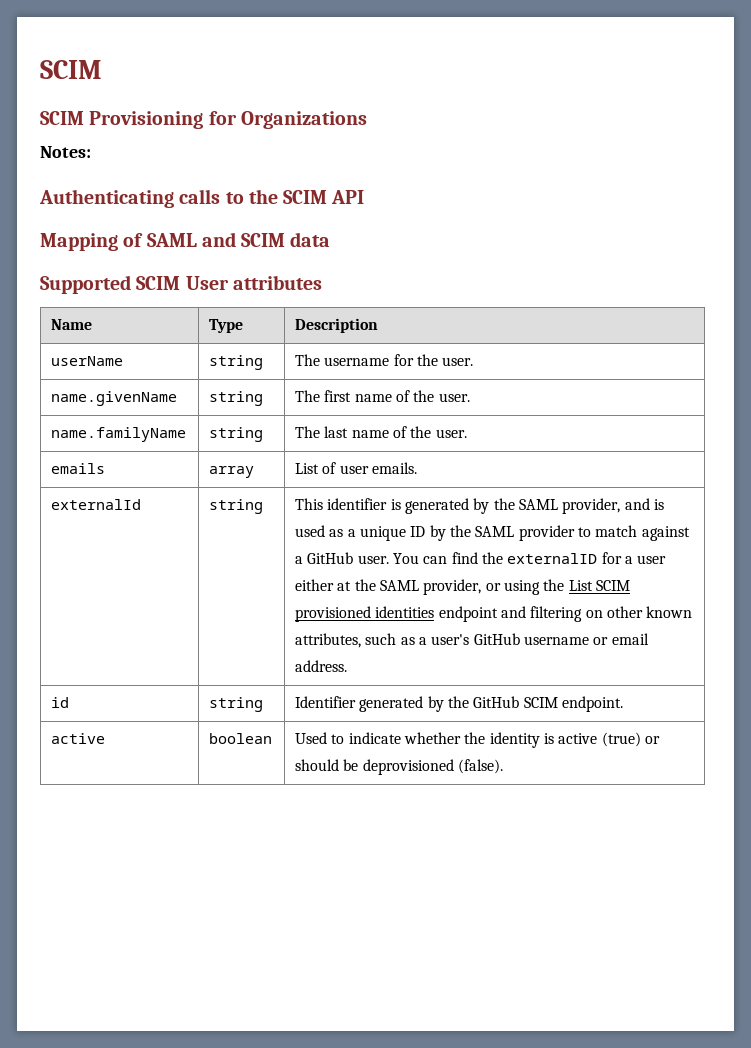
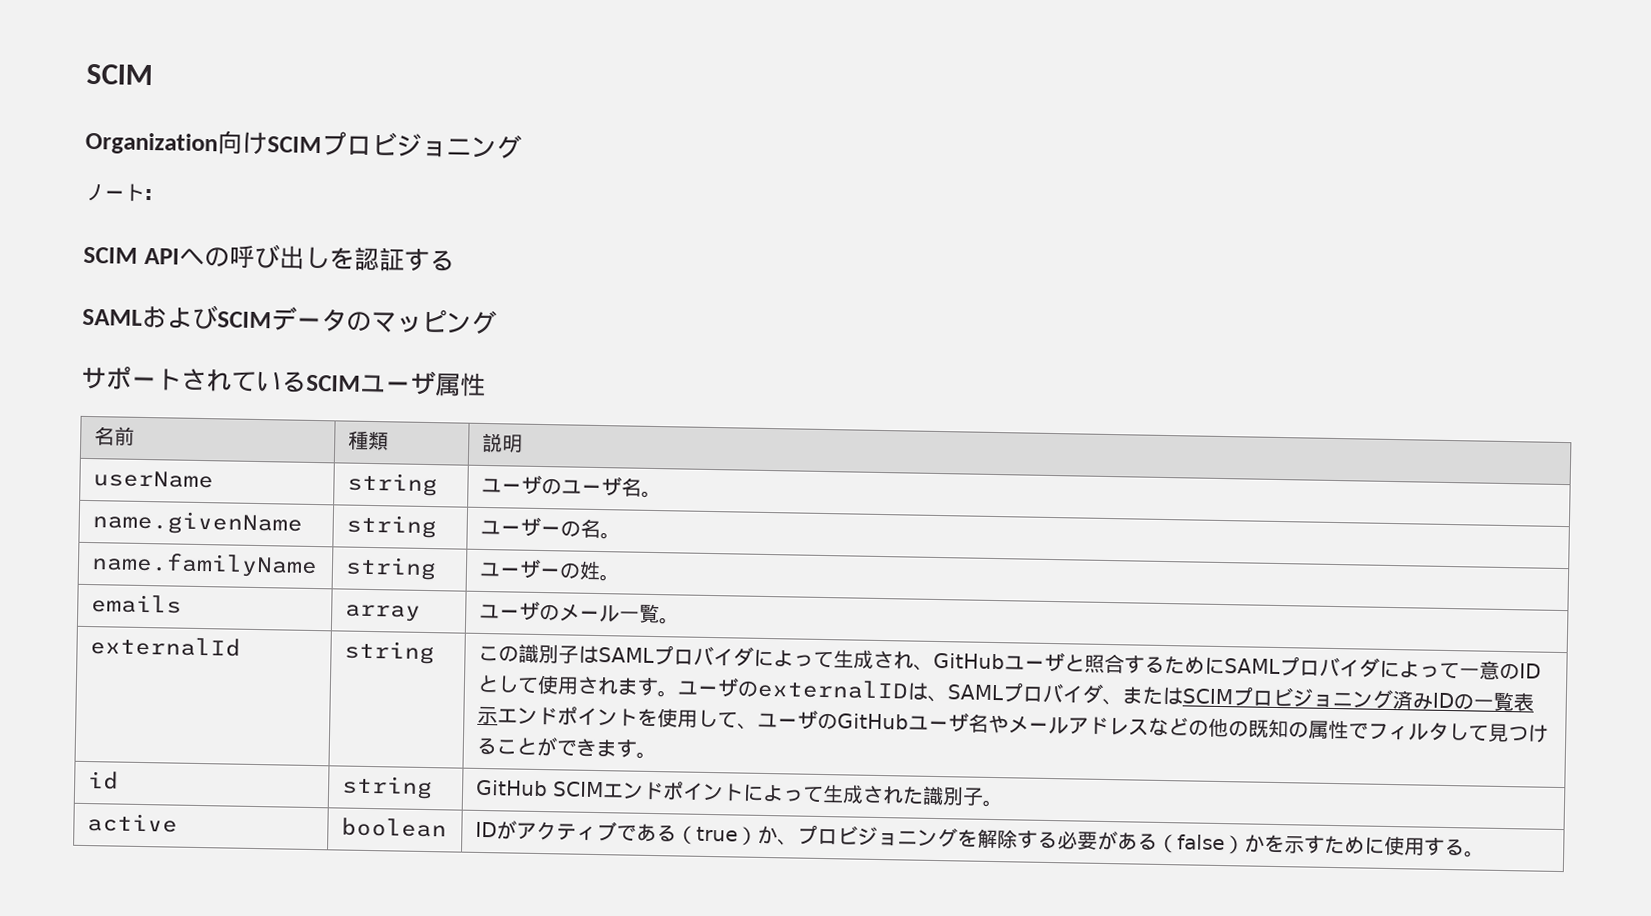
[40,111,367,129] [40,146,91,158] [39,189,365,208] [40,232,331,251] [40,275,322,294] [51,319,93,330] [209,319,244,333] [295,318,379,333] [51,356,124,366] [209,355,264,370] [295,354,474,366] [51,391,178,406] [209,391,264,406] [295,390,470,402] [51,427,187,442] [209,427,264,442] [295,426,467,438] [51,463,106,474] [209,466,255,478] [295,462,418,474] [51,499,142,510] [209,499,264,514] [295,498,664,514] [295,525,690,541] [295,552,667,564] [295,579,630,595] [295,606,693,622] [295,633,649,648] [295,660,348,672] [51,697,70,708] [209,697,264,712] [295,696,623,712] [51,733,106,744] [209,733,273,744] [295,732,660,748] [295,759,504,775] SCIM Provisioning for Organizations // Notes: // Authenticating calls to the SCIM API // Mapping of SAML and SCIM data // Supported SCIM User attributes // Name | Type | Description // userName | string | The username for the user. // name.givenName | string | The first name of the user. // name.familyName | string | The last name of the user. // emails | array | List of user emails. // externalId | string | This identifier is generated by the SAML provider, and is used as a unique ID by the SAML provider to match against a GitHub user. You can find the externalID for a user either at the SAML provider, or using the List SCIM provisioned identities endpoint and filtering on other known attributes, such as a user's GitHub username or email address. // id | string | Identifier generated by the GitHub SCIM endpoint. // active | boolean | Used to indicate whether the identity is active (true) or should be deprovisioned (false). -> [85,130,522,159] [84,182,153,202] [83,243,455,272] [82,304,497,335] [81,366,486,397] [94,426,136,446] [348,430,390,451] [482,432,524,453] [93,470,215,489] [347,472,439,497] [481,474,663,499] [92,510,304,536] [346,514,438,539] [480,516,622,540] [91,552,319,579] [345,556,438,581] [479,558,621,582] [91,594,183,614] [345,604,422,622] [479,600,681,625] [90,636,242,657] [344,640,436,665] [478,643,1542,680] [477,674,1535,712] [477,705,1550,743] [476,736,658,760] [88,771,120,790] [341,775,434,800] [476,779,1004,808] [87,813,179,833] [341,817,448,838] [475,820,1486,858] Organization向けSCIMプロビジョニング // ノート: // SCIM APIへの呼び出しを認証する // SAMLおよびSCIMデータのマッピング // サポートされているSCIMユーザ属性 // 名前 | 種類 | 説明 // userName | string | ユーザのユーザ名。 // name.givenName | string | ユーザーの名。 // name.familyName | string | ユーザーの姓。 // emails | array | ユーザのメール一覧。 // externalId | string | この識別子はSAMLプロバイダによって生成され、GitHubユーザと照合するためにSAMLプロバイダによって一意のIDとして使用されます。ユーザのexternalIDは、SAMLプロバイダ、またはSCIMプロビジョニング済みIDの一覧表示エンドポイントを使用して、ユーザのGitHubユーザ名やメールアドレスなどの他の既知の属性でフィルタして見つけることができます。 // id | string | GitHub SCIMエンドポイントによって生成された識別子。 // active | boolean | IDがアクティブである（true）か、プロビジョニングを解除する必要がある（false）かを示すために使用する。

